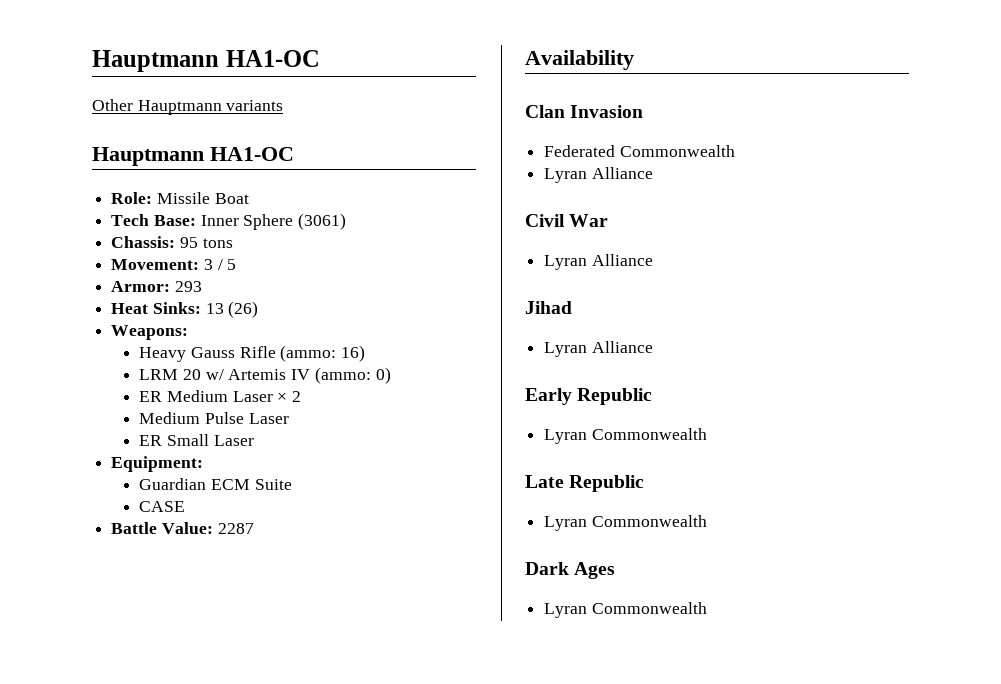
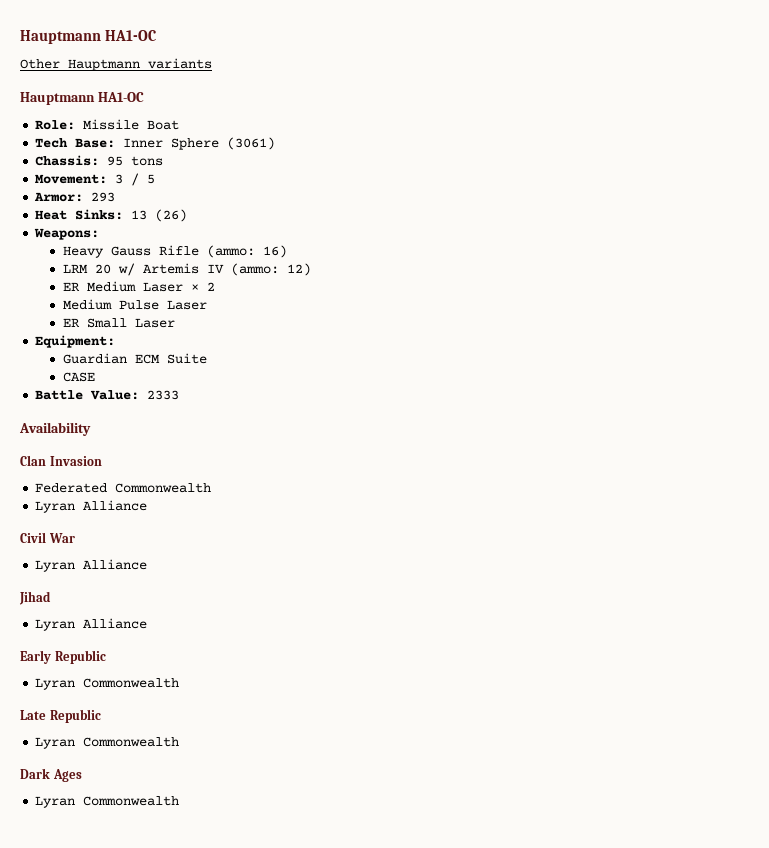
[375,367,391,384] 0) -> [286,263,311,276] 12)
[217,523,254,534] 2287 -> [147,390,180,400] 2333

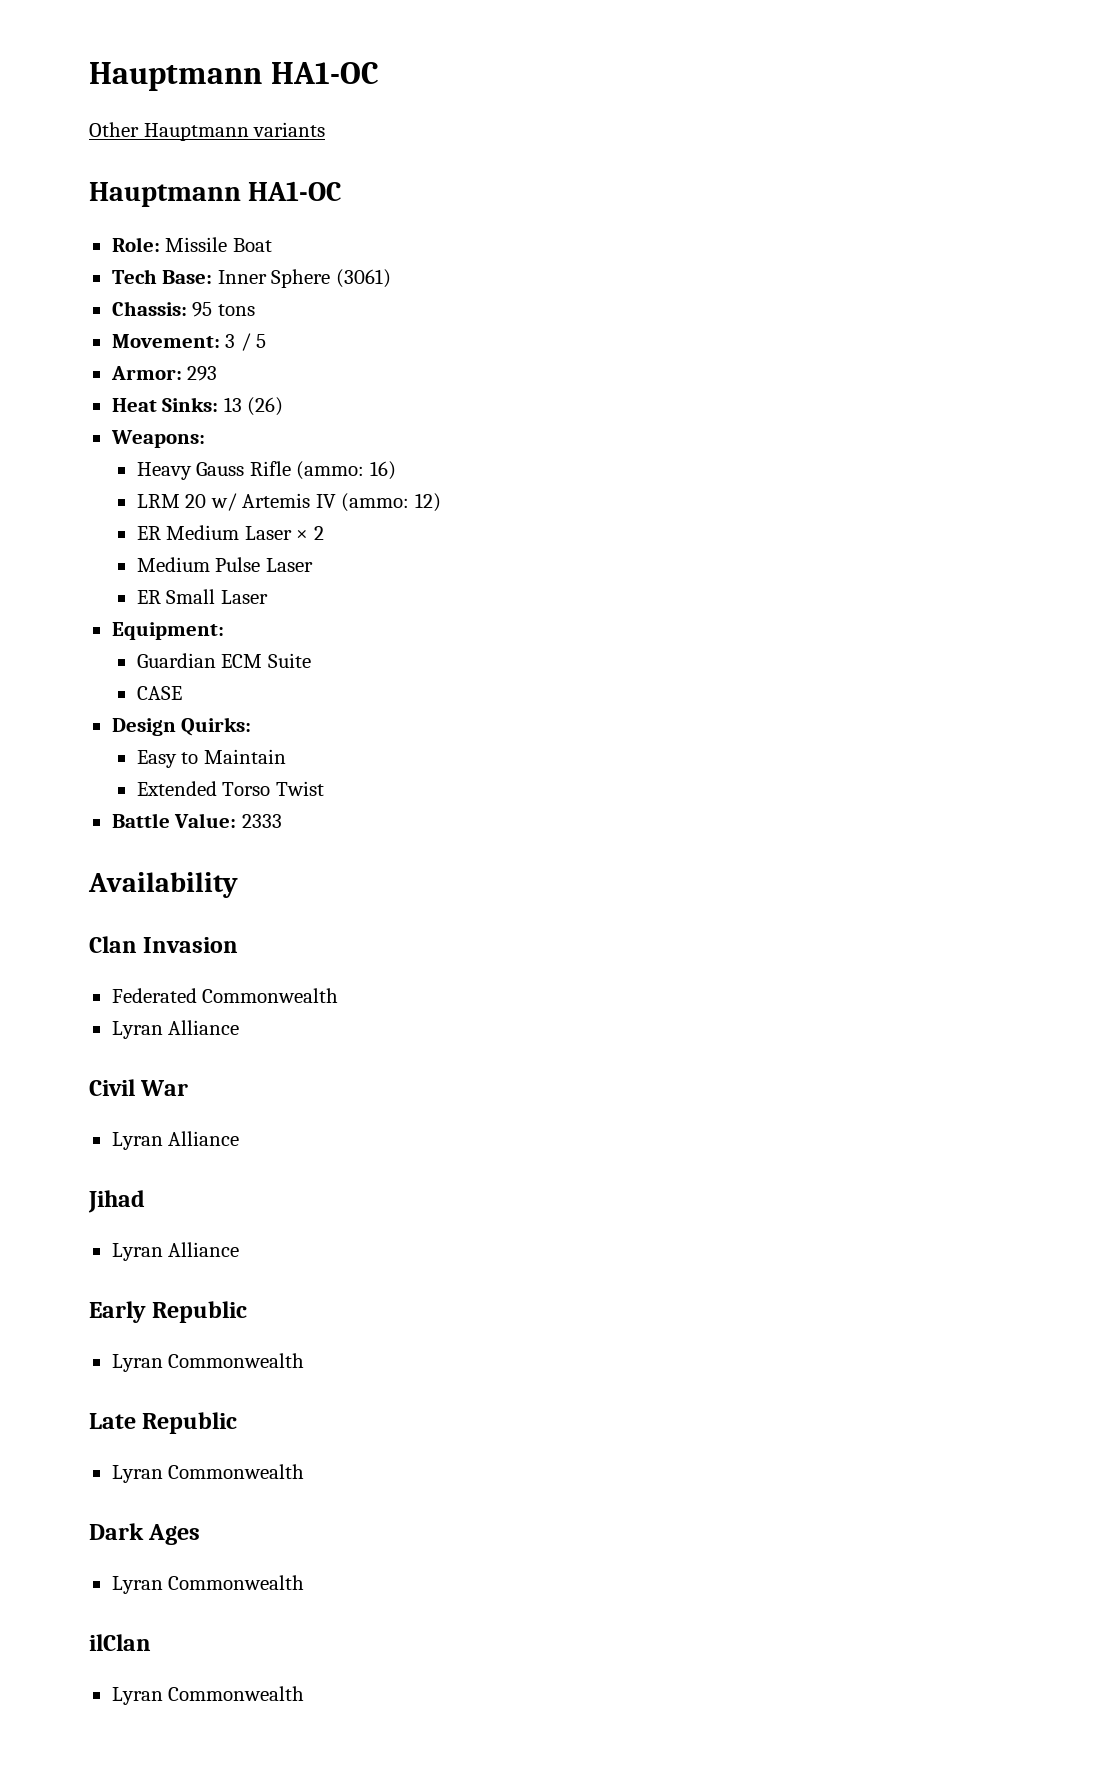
(95, 377) none -> [111,717,252,736] [136,749,286,768] [136,781,324,796] // Design Quirks: // Easy to Maintain // Extended Torso Twist
(180, 801) none -> [89,1634,151,1651] [111,1686,305,1705] // ilClan // Lyran Commonwealth

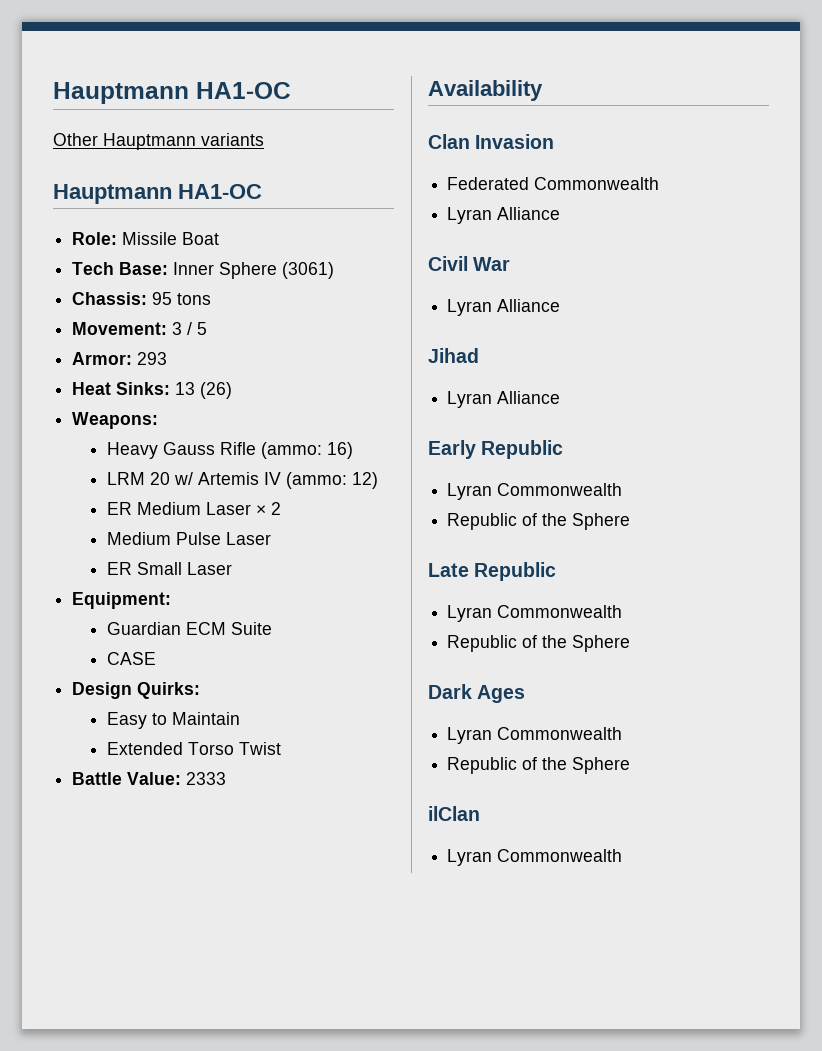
(305, 1360) none -> [447,513,631,530] // Republic of the Sphere
(305, 1471) none -> [447,635,631,652] // Republic of the Sphere
(305, 1582) none -> [447,757,631,774] // Republic of the Sphere

